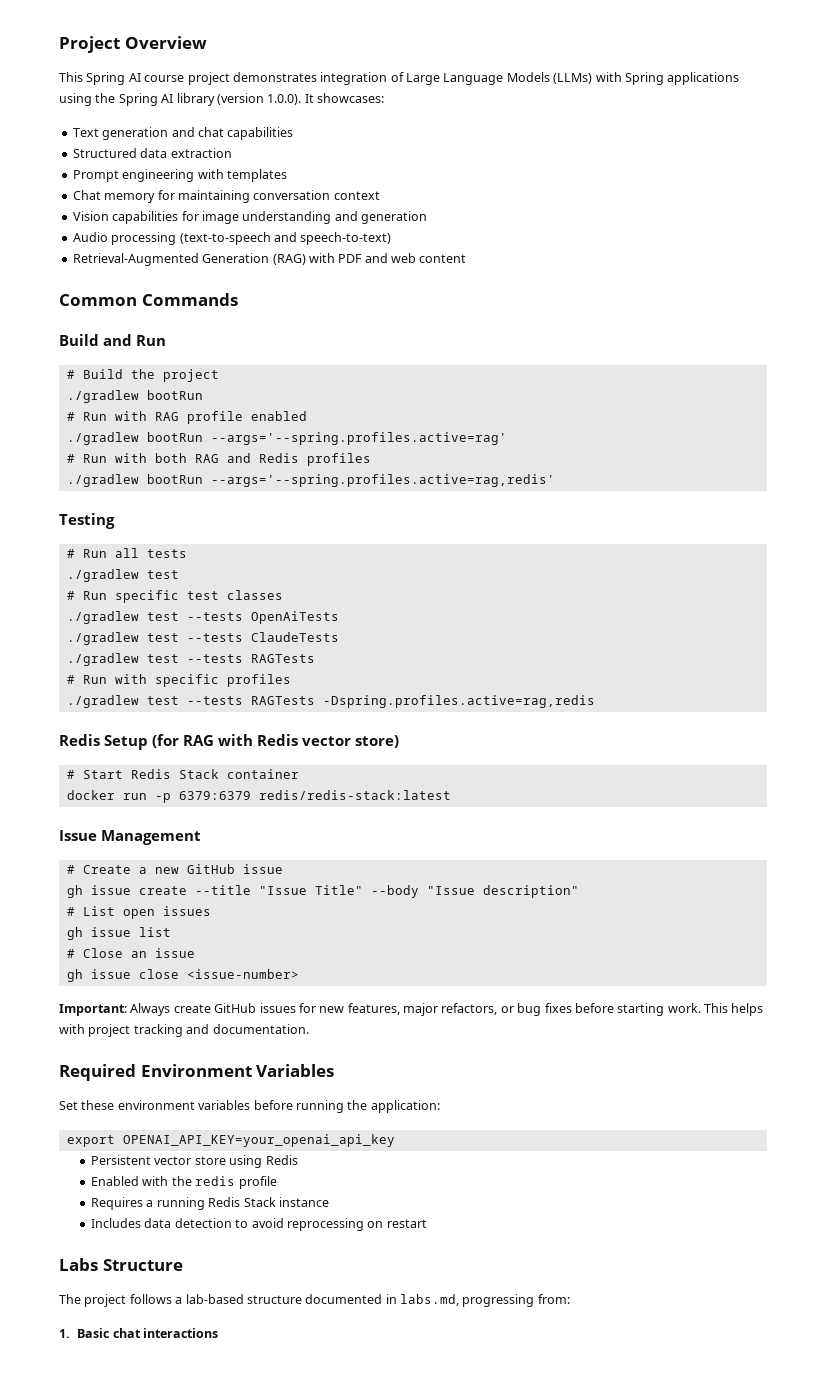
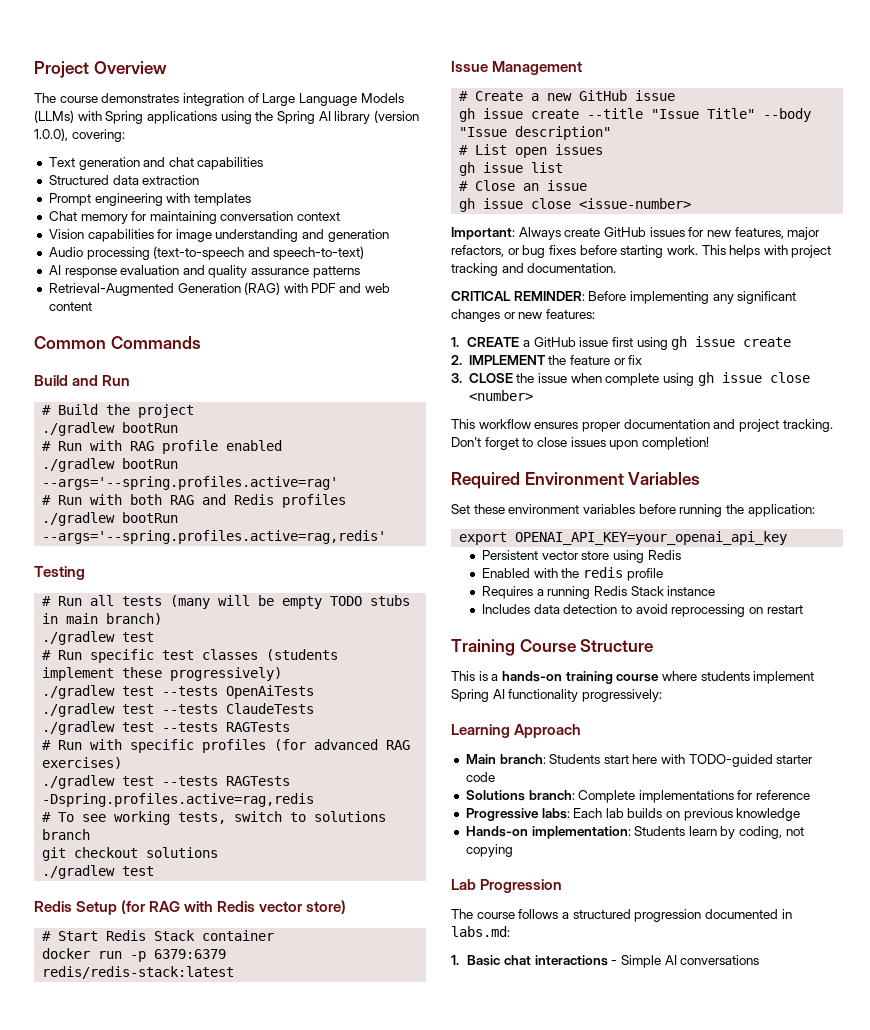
[59,72,230,85] This Spring AI course project -> [34,93,98,103] The course
[267,93,384,105] 1.0.0). It showcases: -> [34,128,125,142] 1.0.0), covering:
(392, 238) none -> [48,265,360,278] // AI response evaluation and quality assurance patterns
(187, 553) none -> [170,595,411,609] [42,613,163,625] (many will be empty TODO stubs in main branch)
(283, 595) none -> [266,649,339,661] [42,667,283,681] (students implement these progressively)
(291, 680) none -> [274,739,411,751] [42,757,123,769] (for advanced RAG exercises)
(595, 701) none -> [42,811,387,825] [42,829,91,840] [42,847,219,861] [42,865,155,879] // # To see working tests, switch to solutions branch // git checkout solutions // ./gradlew test
(309, 1029) none -> [451,291,797,304] [451,309,595,322] [451,336,792,350] [451,355,643,365] [451,372,810,386] [468,390,533,401] [451,419,833,432] [451,437,709,450] // CRITICAL REMINDER: Before implementing any significant changes or new features: // 1. CREATE a GitHub issue first using gh issue create // 2. IMPLEMENT the feature or fix // 3. CLOSE the issue when complete using gh issue close <number> // This workflow ensures proper documentation and project tracking. Don't forget to close issues upon completion!
[59,1258,98,1271] Labs -> [451,639,576,656] Training Course
[59,1294,127,1307] // The project -> [451,671,815,684] [451,689,662,702] [451,724,582,738] [465,754,814,767] [465,772,495,782] [465,790,811,803] [465,808,801,821] [465,826,804,839] [465,844,513,857] [451,879,563,893] [451,909,515,919] // This is a hands-on training course where students implement Spring AI functionality progressively: // Learning Approach // Main branch: Students start here with TODO-guided starter code // Solutions branch: Complete implementations for reference // Progressive labs: Each lab builds on previous knowledge // Hands-on implementation: Students learn by coding, not copying // Lab Progression // The course
[185,1294,570,1307] lab-based structure documented in labs.md, progressing from: -> [572,909,792,922] [451,926,510,937] structured progression documented in labs.md:
(219, 1333) none -> [611,955,760,968] - Simple AI conversations

